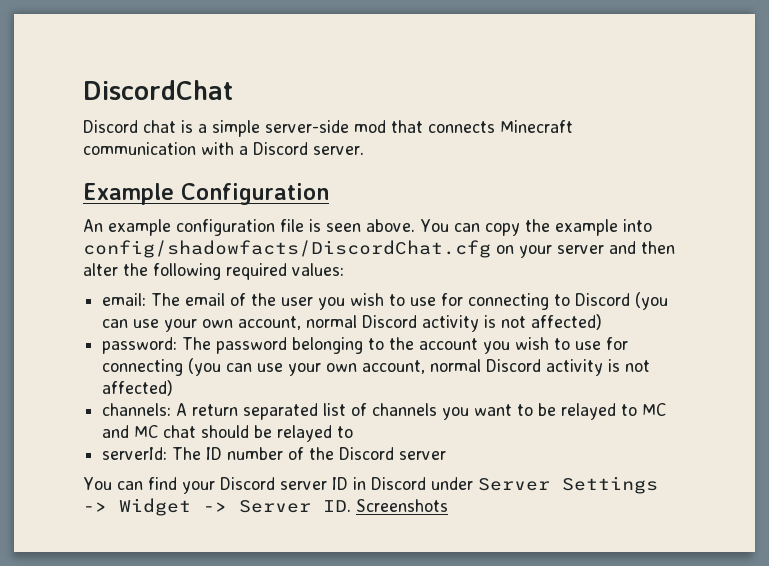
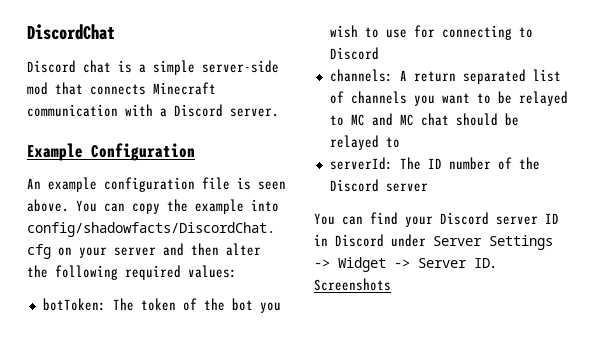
[102,293,314,306] email: The email of the user -> [42,298,253,311] botToken: The token of the bot
[635,292,669,310] [102,314,603,332] [102,337,629,354] [102,358,651,376] [102,380,174,396] (you can use your own account, normal Discord activity is not affected) // password: The password belonging to the account you wish to use for connecting (you can use your own account, normal Discord activity is not affected) -> (379, 53) none

